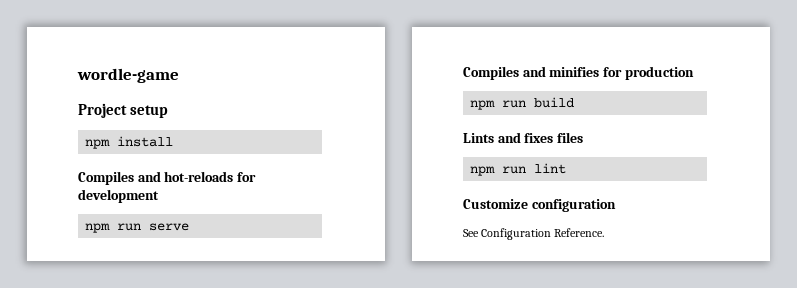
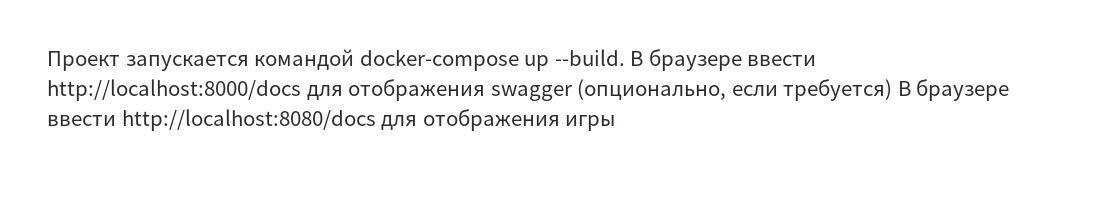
[77,68,179,83] [78,103,169,118] [85,136,174,149] [78,171,256,185] [78,189,159,203] [85,223,190,233] [463,66,694,80] [470,97,575,110] [463,132,583,143] [470,163,567,176] [463,199,616,212] [463,228,605,240] wordle-game // Project setup // npm install // Compiles and hot-reloads for development // npm run serve // Compiles and minifies for production // npm run build // Lints and fixes files // npm run lint // Customize configuration // See Configuration Reference. -> [47,49,817,71] [47,79,1010,101] [47,109,616,131] Проект запускается командой docker-compose up --build. В браузере ввести http://localhost:8000/docs для отображения swagger (опционально, если требуется) В браузере ввести http://localhost:8080/docs для отображения игры

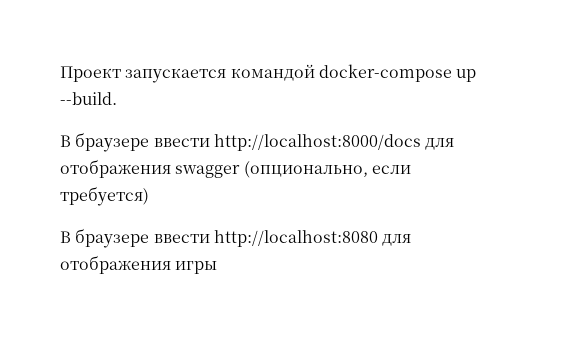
(625, 57) none -> (117, 98) //
[897,79,1010,101] [47,109,376,131] В браузере ввести http://localhost:8080/docs -> [60,228,378,248] // В браузере ввести http://localhost:8080

